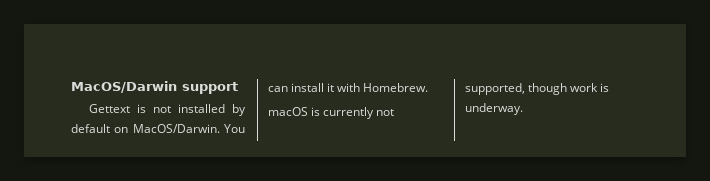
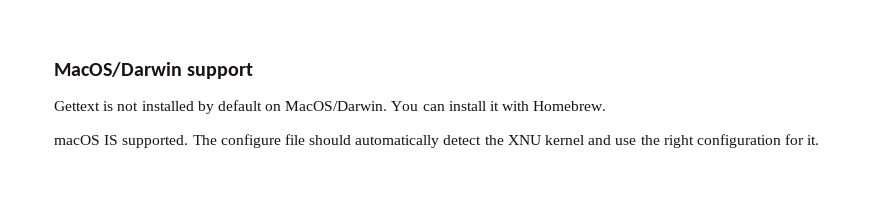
[311,107,395,119] [465,83,610,95] [465,103,523,115] is currently not supported, though work is underway. -> [104,134,820,148] IS supported. The configure file should automatically detect the XNU kernel and use the right configuration for it.

